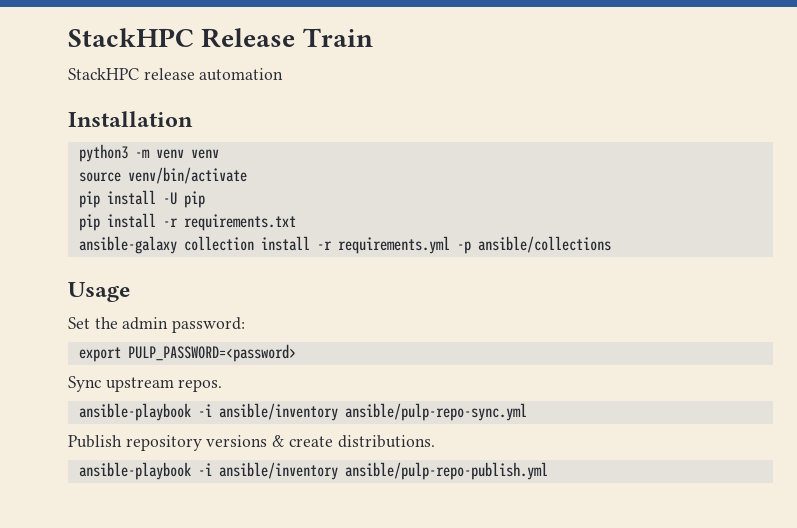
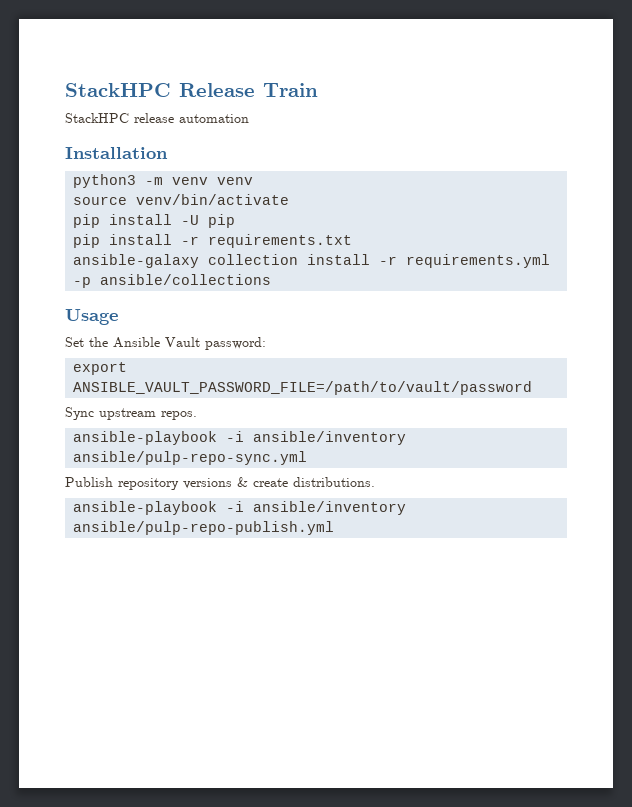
[122,317,169,330] admin -> [113,337,200,348] Ansible Vault
[127,344,296,362] PULP_PASSWORD=<password> -> [73,381,533,395] ANSIBLE_VAULT_PASSWORD_FILE=/path/to/vault/password

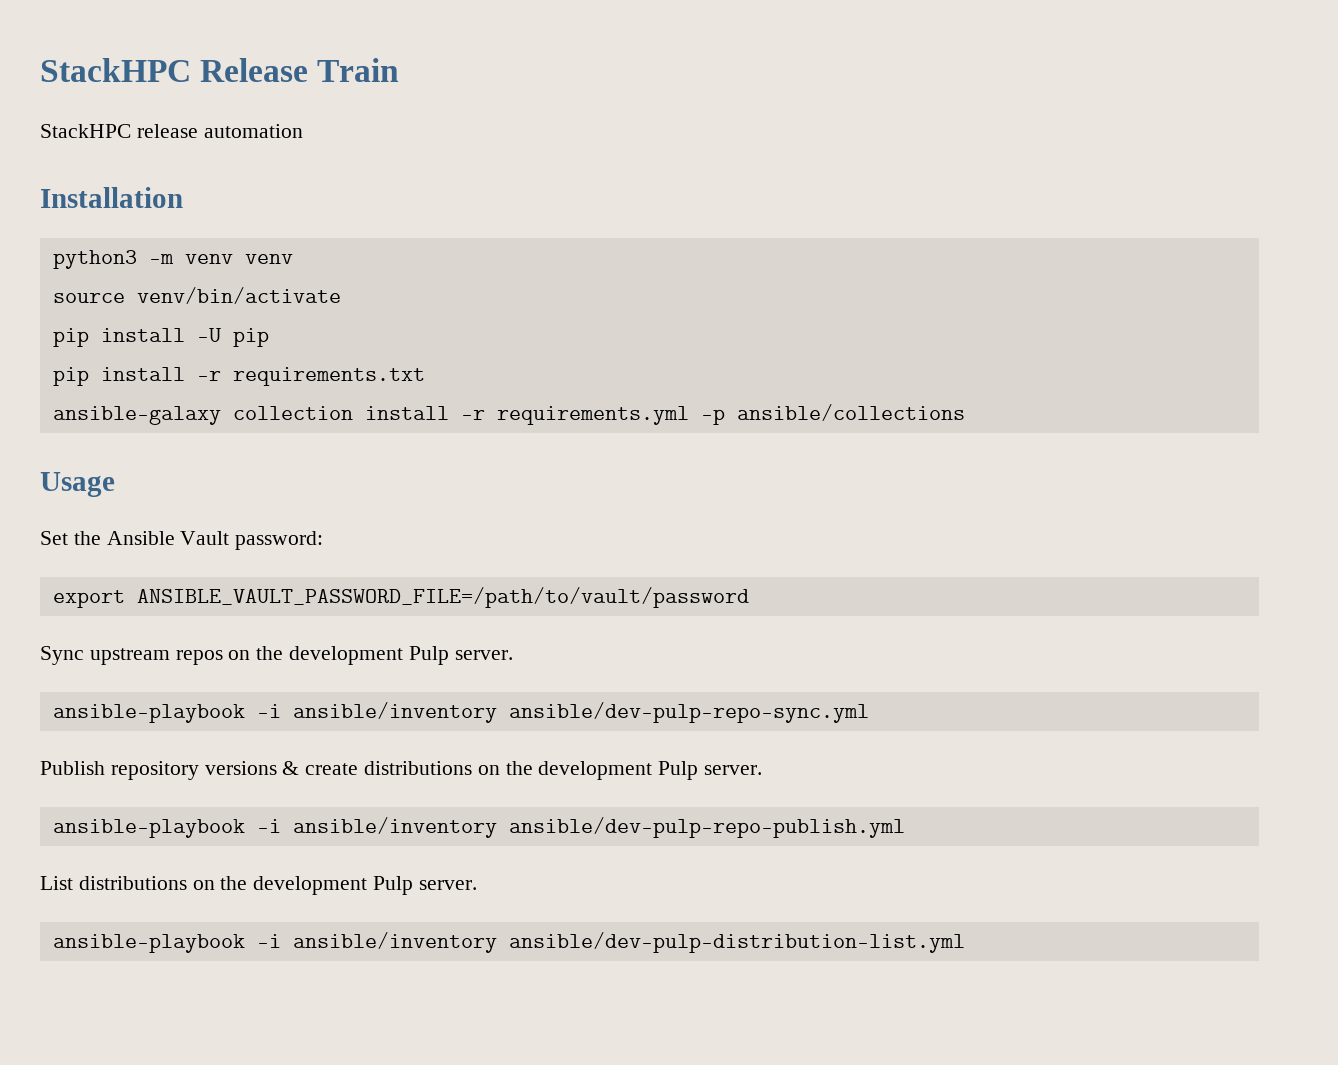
[161,411,197,420] [73,431,407,445] [73,451,308,465] repos. // ansible-playbook -i ansible/inventory ansible/pulp-repo-sync.yml -> [175,646,513,665] [52,702,869,723] repos on the development Pulp server. // ansible-playbook -i ansible/inventory ansible/dev-pulp-repo-sync.yml
[293,477,375,487] [73,501,407,515] [73,521,335,535] distributions. // ansible-playbook -i ansible/inventory ansible/pulp-repo-publish.yml -> [364,761,763,780] [52,817,905,838] [40,876,477,895] [52,932,965,953] distributions on the development Pulp server. // ansible-playbook -i ansible/inventory ansible/dev-pulp-repo-publish.yml // List distributions on the development Pulp server. // ansible-playbook -i ansible/inventory ansible/dev-pulp-distribution-list.yml

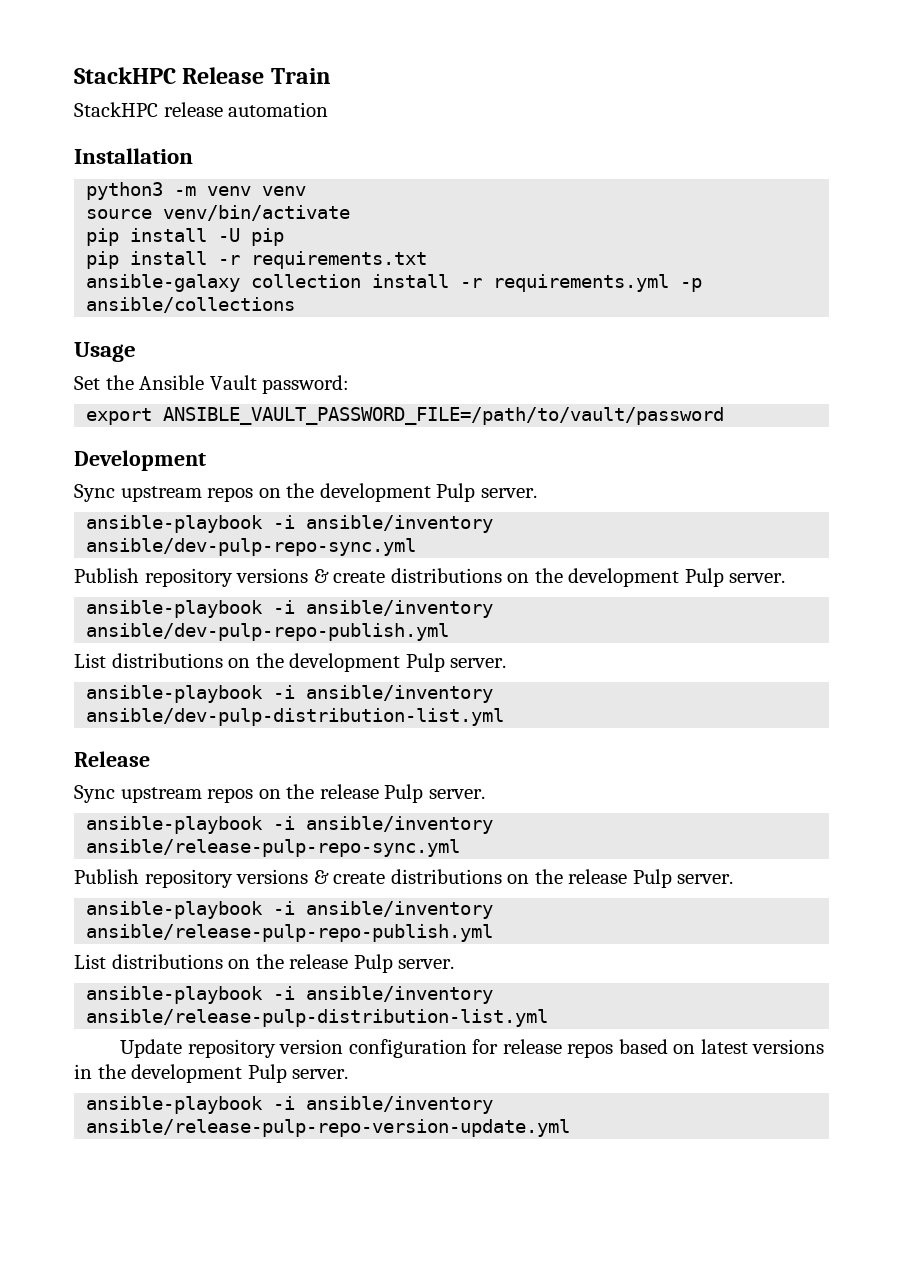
(749, 597) none -> [74,450,206,471] // Development
(965, 942) none -> [74,751,150,767] [74,784,485,803] [86,816,494,834] [86,839,461,857] [74,869,734,888] [86,901,494,919] [86,924,494,942] [74,954,455,973] [86,986,494,1004] [86,1009,549,1027] [120,1039,825,1058] [74,1064,349,1083] [86,1096,494,1114] [86,1119,571,1137] // Release // Sync upstream repos on the release Pulp server. // ansible-playbook -i ansible/inventory ansible/release-pulp-repo-sync.yml // Publish repository versions & create distributions on the release Pulp server. // ansible-playbook -i ansible/inventory ansible/release-pulp-repo-publish.yml // List distributions on the release Pulp server. // ansible-playbook -i ansible/inventory ansible/release-pulp-distribution-list.yml // Update repository version configuration for release repos based on latest versions in the development Pulp server. // ansible-playbook -i ansible/inventory ansible/release-pulp-repo-version-update.yml

